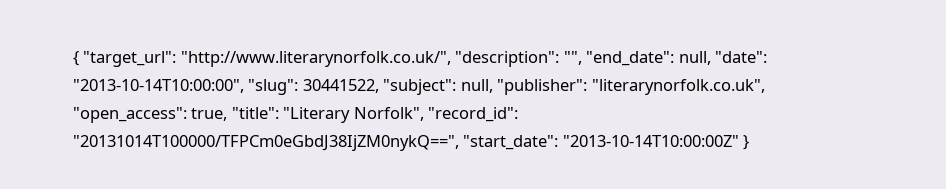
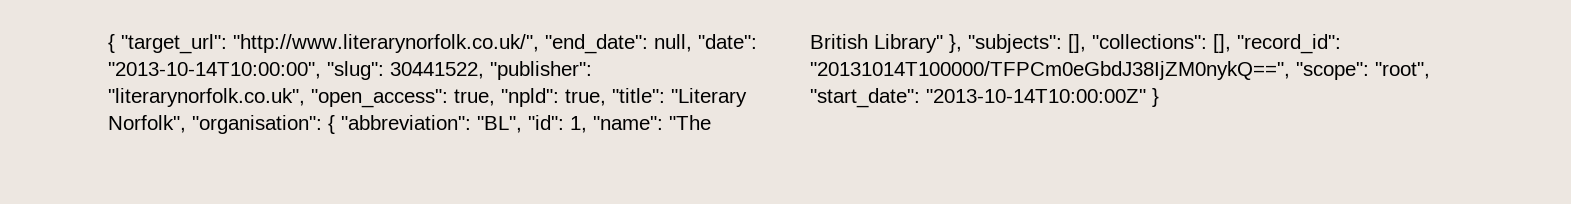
[455,51,582,67] "description": "", -> (539, 43) none
[383,79,493,95] "subject": null, -> (484, 70) none
(228, 114) none -> [501,88,606,107] "npld": true,
[428,107,519,122] [73,135,459,151] "record_id": "20131014T100000/TFPCm0eGbdJ38IjZM0nykQ==", -> [192,115,711,134] [810,34,1341,54] [810,61,1430,80] "organisation": { "abbreviation": "BL", "id": 1, "name": "The British Library" }, "subjects": [], "collections": [], "record_id": "20131014T100000/TFPCm0eGbdJ38IjZM0nykQ==", "scope": "root",

